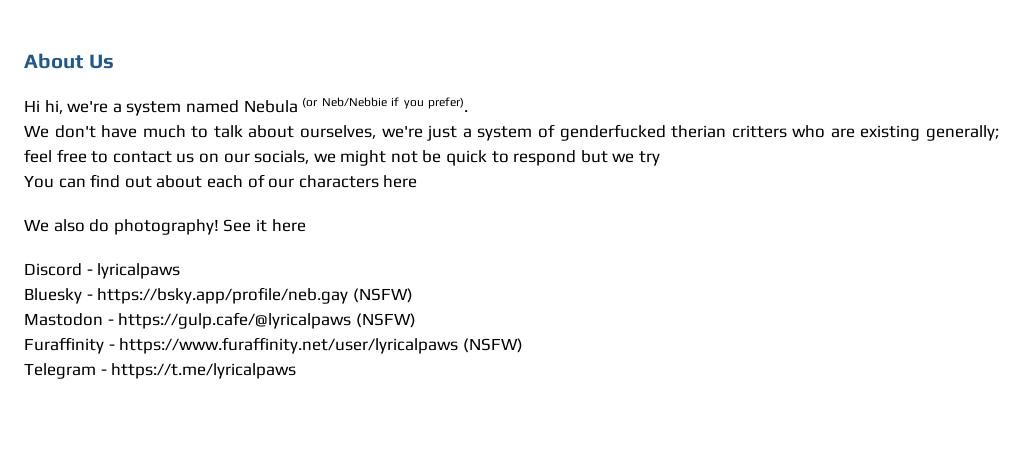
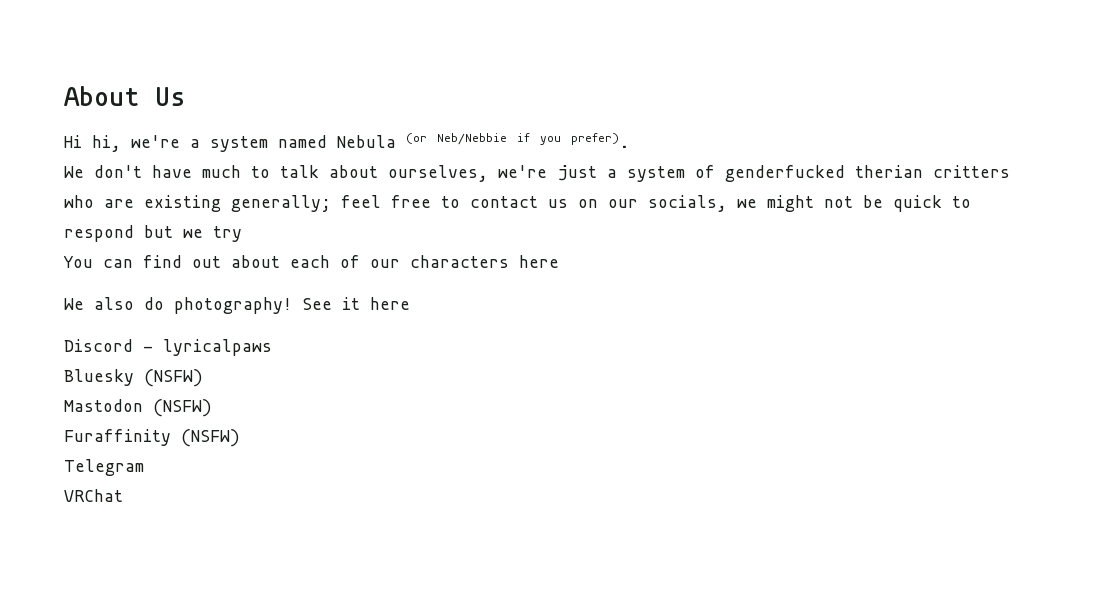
[86,287,349,304] - https://bsky.app/profile/neb.gay -> (134, 377) none
[107,312,352,329] - https://gulp.cafe/@lyricalpaws -> (143, 405) none
[108,337,459,354] - https://www.furaffinity.net/user/lyricalpaws -> (171, 437) none
[100,363,297,379] - https://t.me/lyricalpaws -> [64,489,123,502] // VRChat

